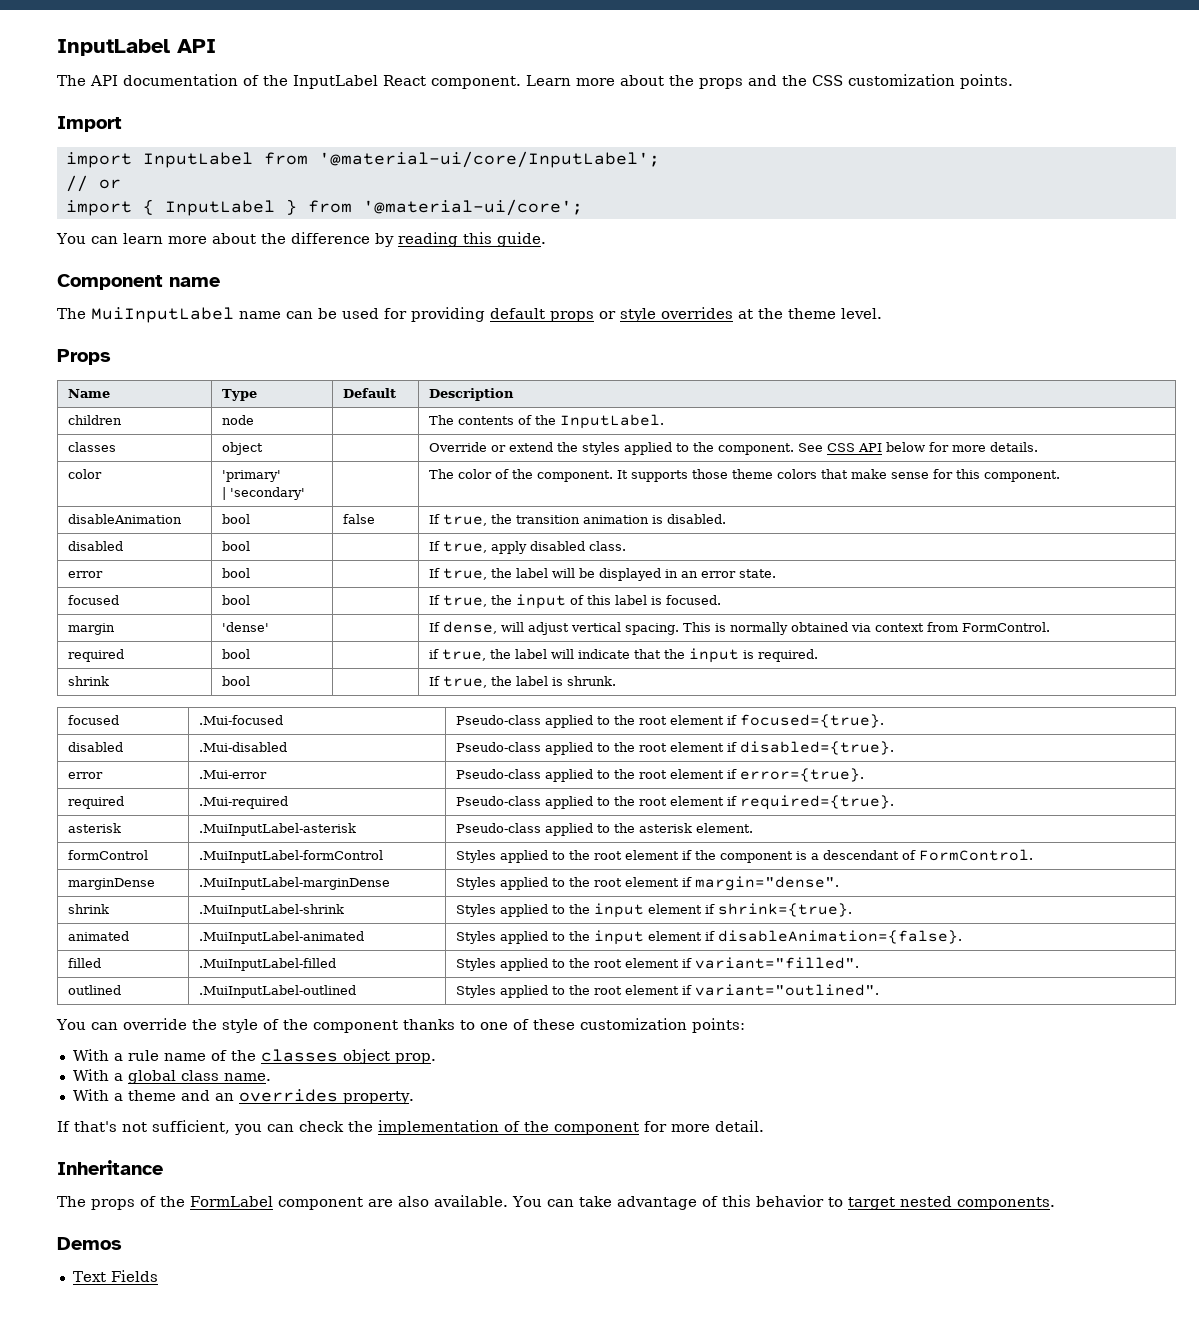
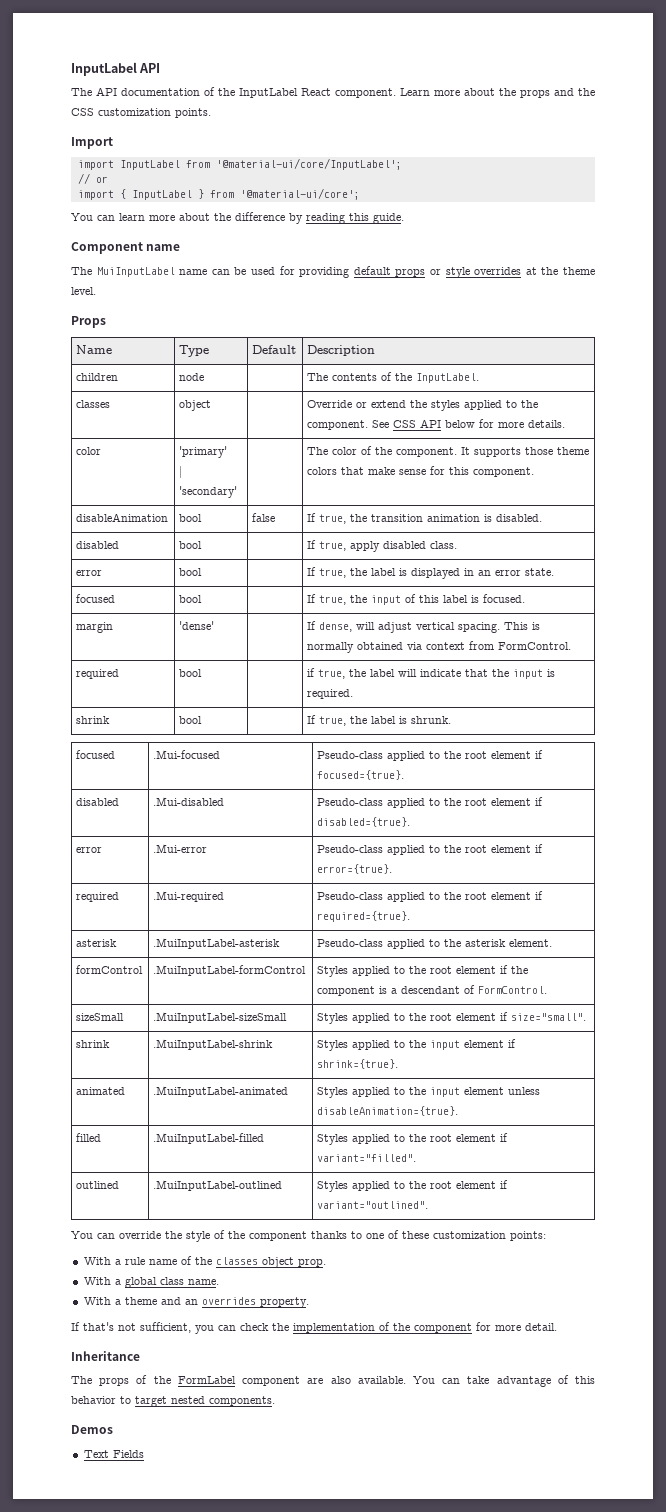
[551,568,595,578] will be -> [399,568,408,576] is
[67,878,155,890] [198,877,390,890] [455,876,839,891] marginDense | .MuiInputLabel-marginDense | Styles applied to the root element if margin="dense". -> [76,1013,125,1021] [153,1012,288,1023] [317,1012,587,1024] sizeSmall | .MuiInputLabel-sizeSmall | Styles applied to the root element if size="small".
[704,930,962,944] if disableAnimation={false}. -> [508,1087,541,1095] [317,1106,459,1116] unless disableAnimation={true}.

